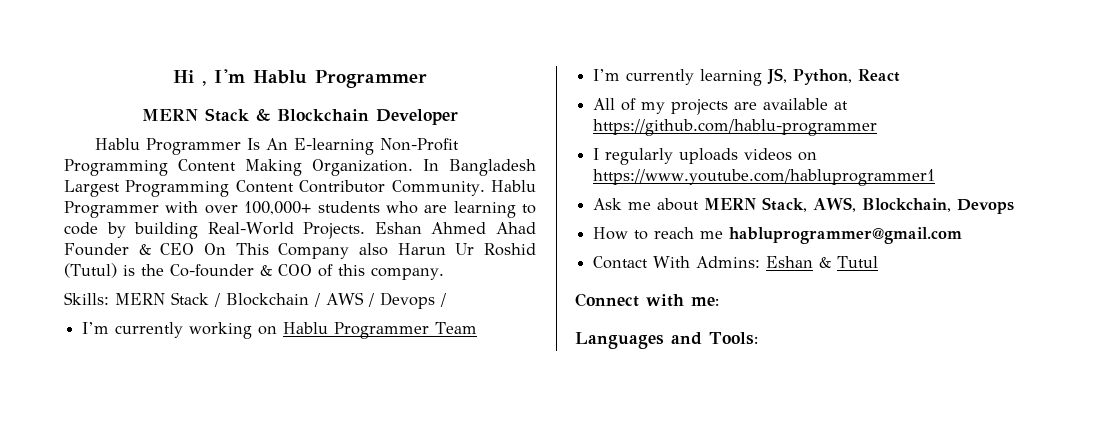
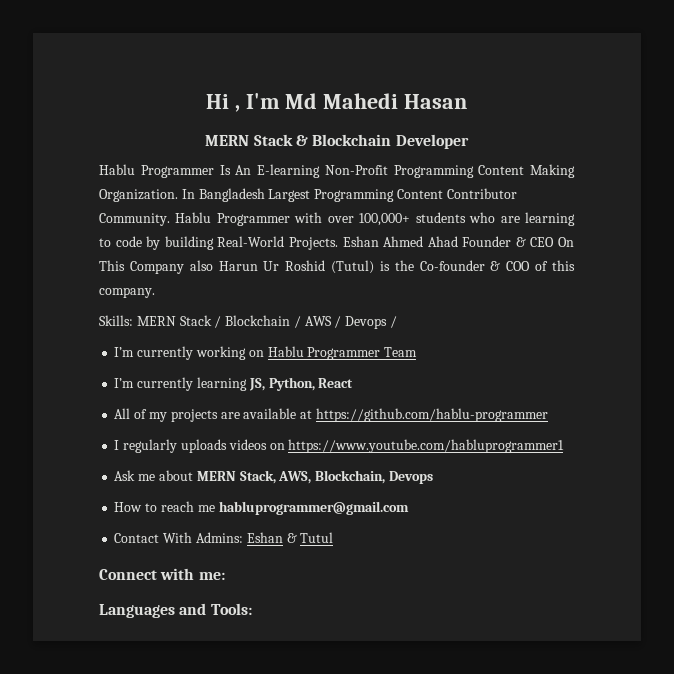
[253,70,427,88] Hablu Programmer -> [285,93,468,109] Md Mahedi Hasan

